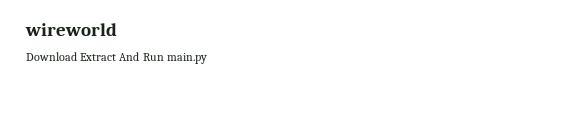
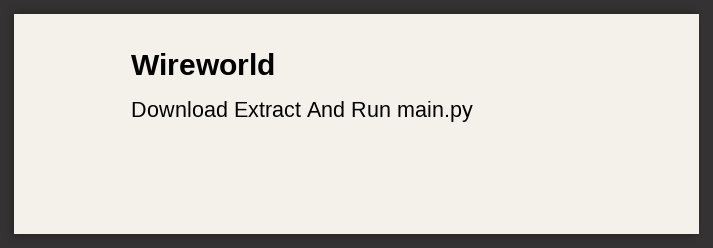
[25,23,117,36] wireworld -> [131,53,275,75] Wireworld

